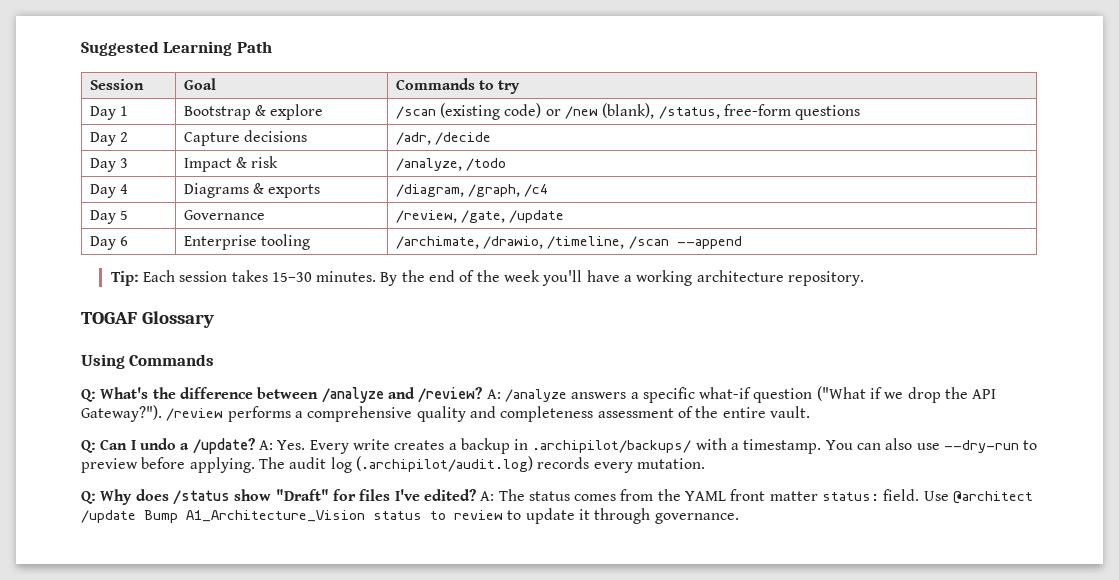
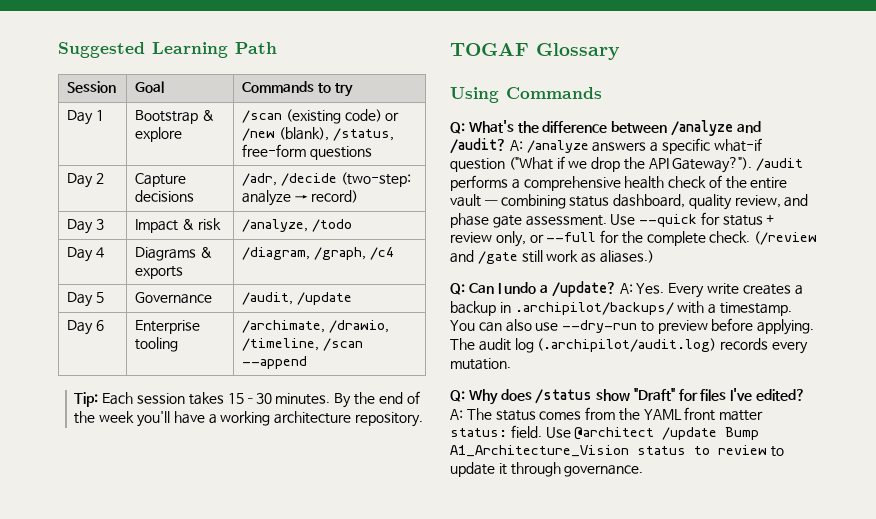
(492, 138) none -> [340,172,411,187] [242,190,358,206] (two-step: analyze → record)
[395,210,506,223] /review, /gate, -> [242,292,294,305] /audit,
[418,387,483,403] /review? -> [450,138,506,154] /audit?
[166,408,224,421] /review -> [756,158,804,171] /audit
[416,406,810,422] quality and completeness assessment of the entire vault. -> [624,175,788,189] [450,194,809,210] [450,212,775,228] [450,230,818,247] [450,250,654,264] health check of the entire vault — combining status dashboard, quality review, and phase gate assessment. Use --quick for status + review only, or --full for the complete check. (/review and /gate still work as aliases.)

